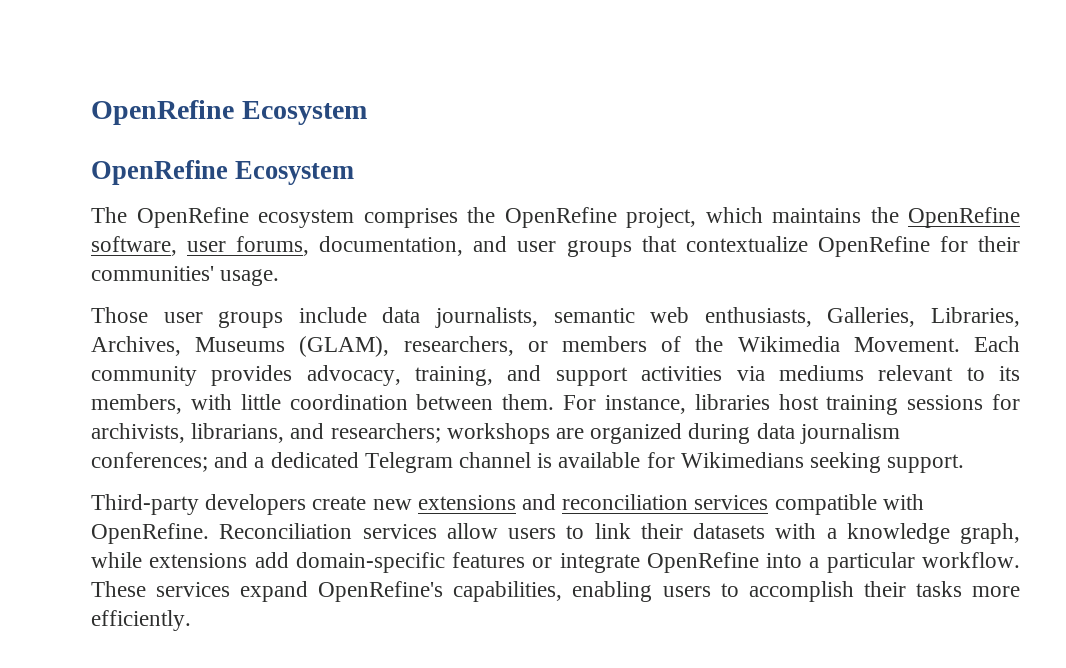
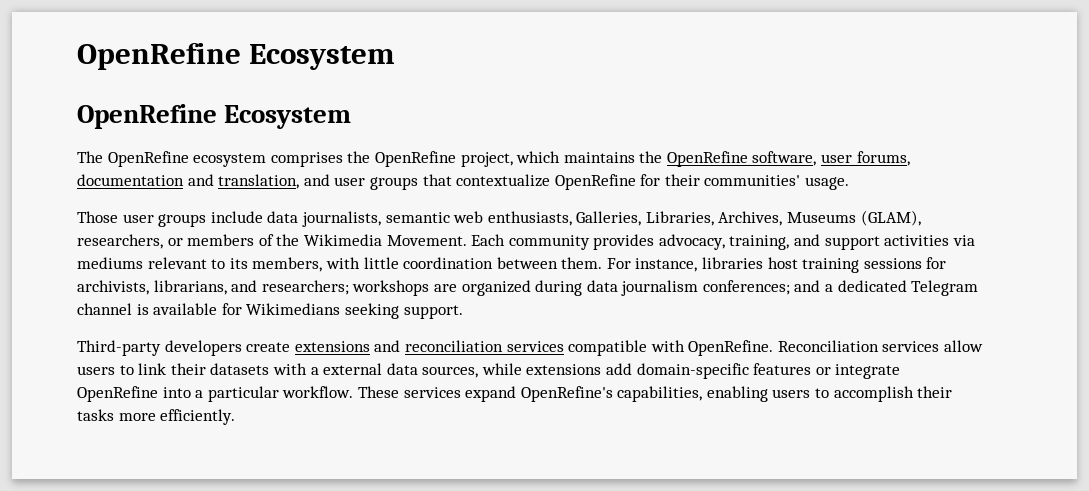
[319,236,464,256] documentation, -> [77,174,300,189] documentation and translation,
[372,499,412,510] new -> (291, 347) none
[846,523,1020,544] knowledge graph, -> [323,363,479,378] external data sources,

